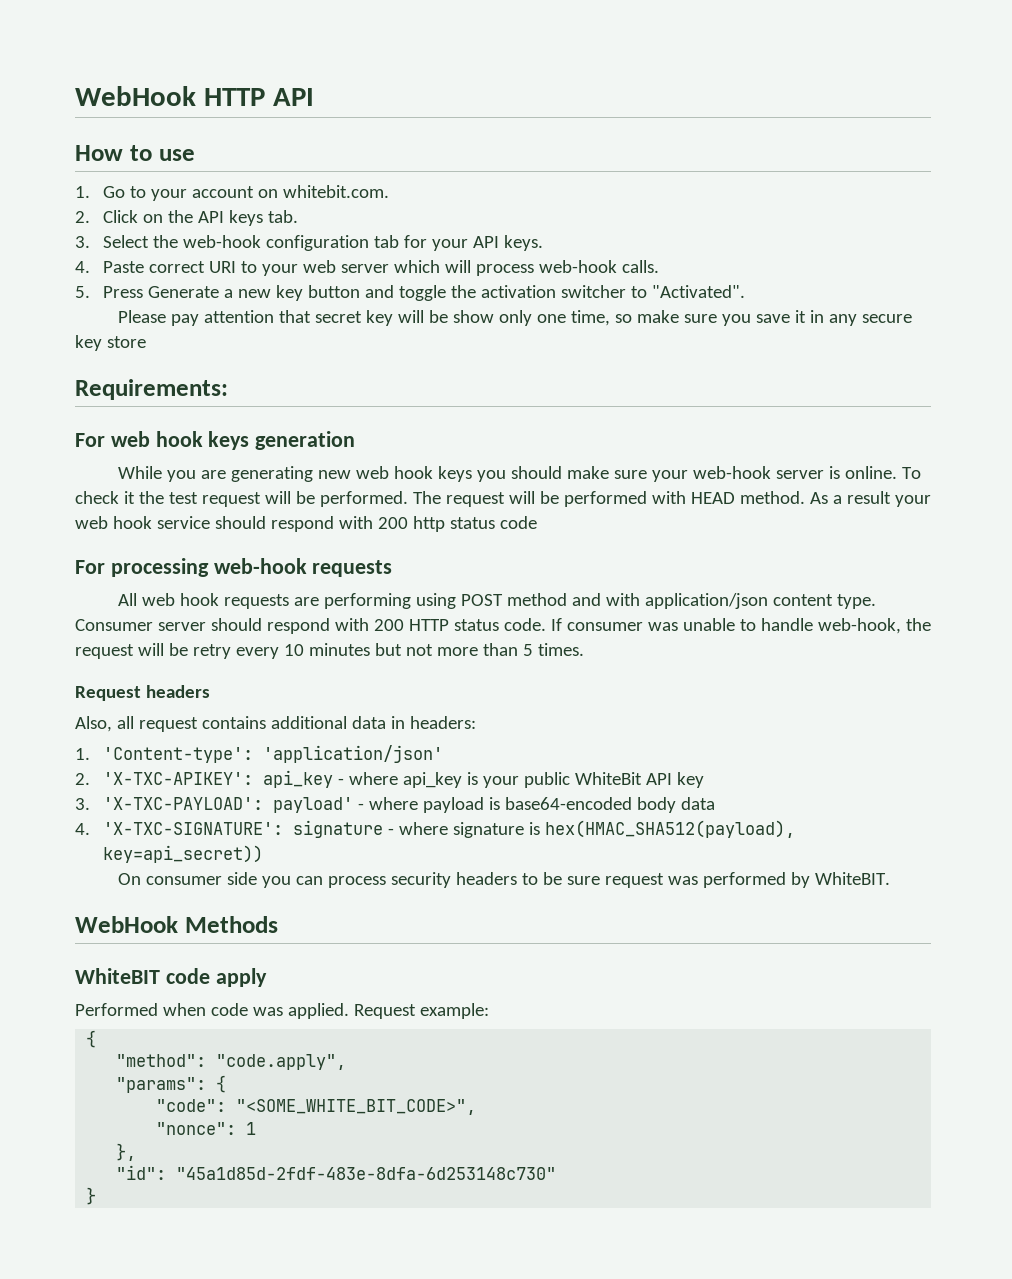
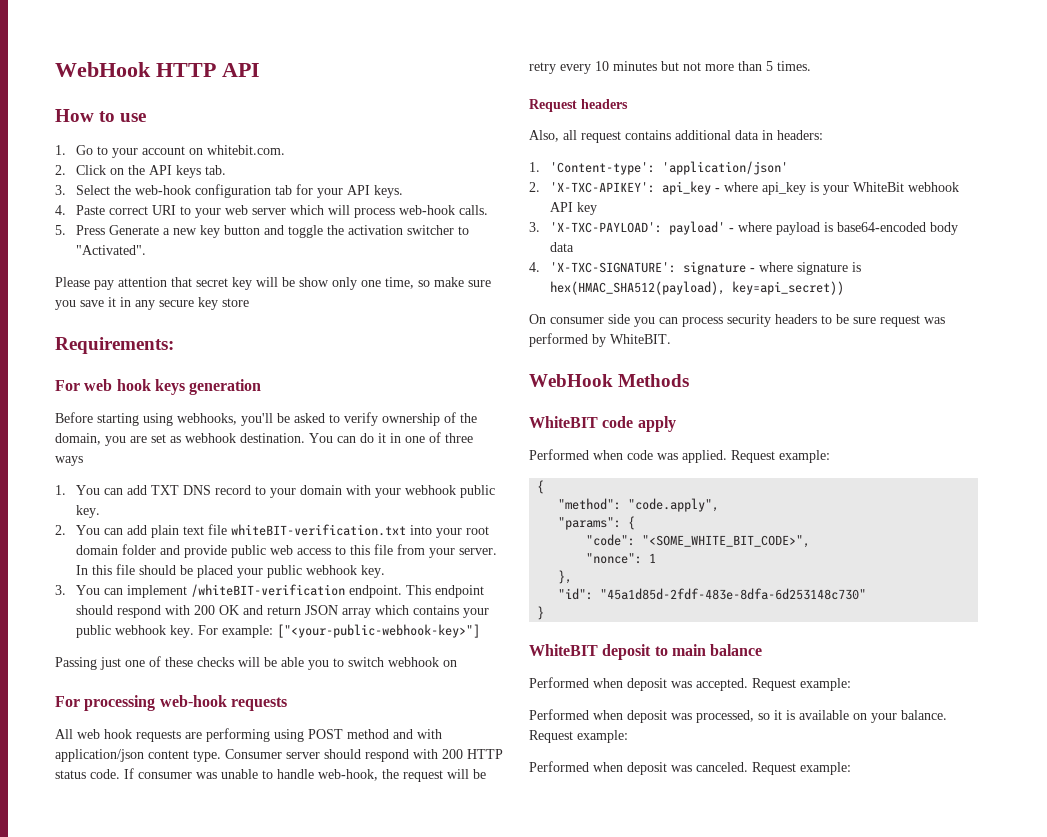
[118,466,921,482] [75,491,931,507] [75,516,537,532] While you are generating new web hook keys you should make sure your web-hook server is online. To check it the test request will be performed. The request will be performed with HEAD method. As a result your web hook service should respond with 200 http status code -> [55,412,477,426] [55,432,473,446] [55,456,83,466] [55,485,495,498] [75,505,100,518] [55,524,489,538] [75,544,497,558] [75,564,385,578] [55,584,484,598] [75,605,489,618] [75,624,480,638] [55,656,457,670] Before starting using webhooks, you'll be asked to verify ownership of the domain, you are set as webhook destination. You can do it in one of three ways // 1. You can add TXT DNS record to your domain with your webhook public key. // 2. You can add plain text file whiteBIT-verification.txt into your root domain folder and provide public web access to this file from your server. In this file should be placed your public webhook key. // 3. You can implement /whiteBIT-verification endpoint. This endpoint should respond with 200 OK and return JSON array which contains your public webhook key. For example: ["<your-public-webhook-key>"] // Passing just one of these checks will be able you to switch webhook on
[523,772,642,788] public WhiteBit -> [852,182,959,192] WhiteBit webhook
(97, 1196) none -> [529,644,763,660] [529,677,851,691] [529,709,947,723] [529,730,628,743] [529,761,851,775] // WhiteBIT deposit to main balance // Performed when deposit was accepted. Request example: // Performed when deposit was processed, so it is available on your balance. Request example: // Performed when deposit was canceled. Request example:

